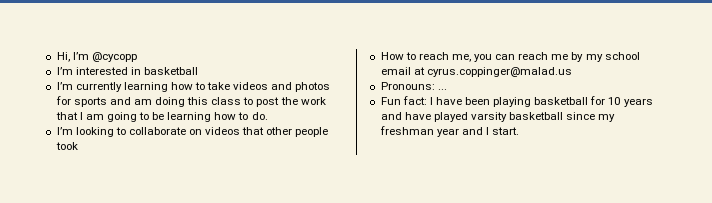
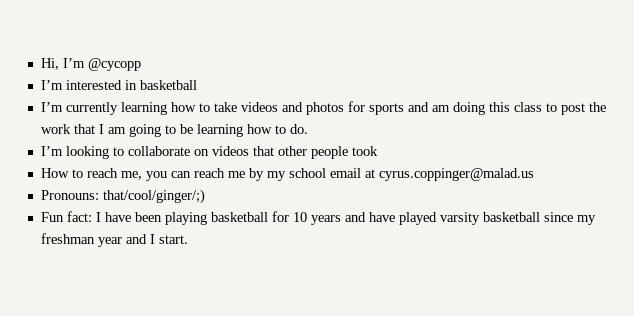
[437,89,447,90] ... -> [102,189,205,204] that/cool/ginger/;)

